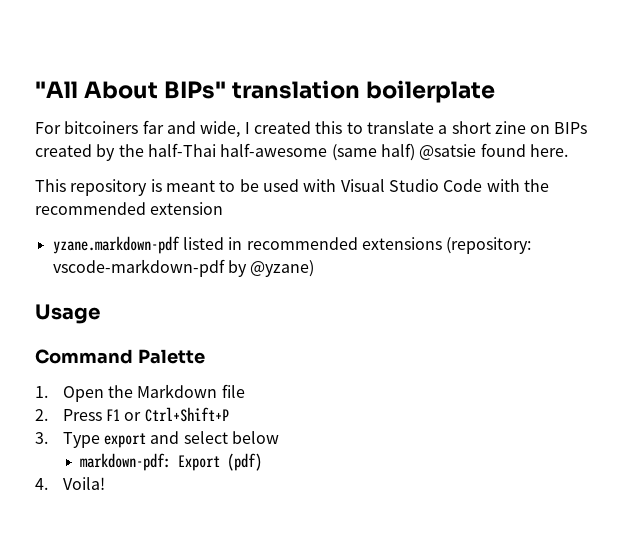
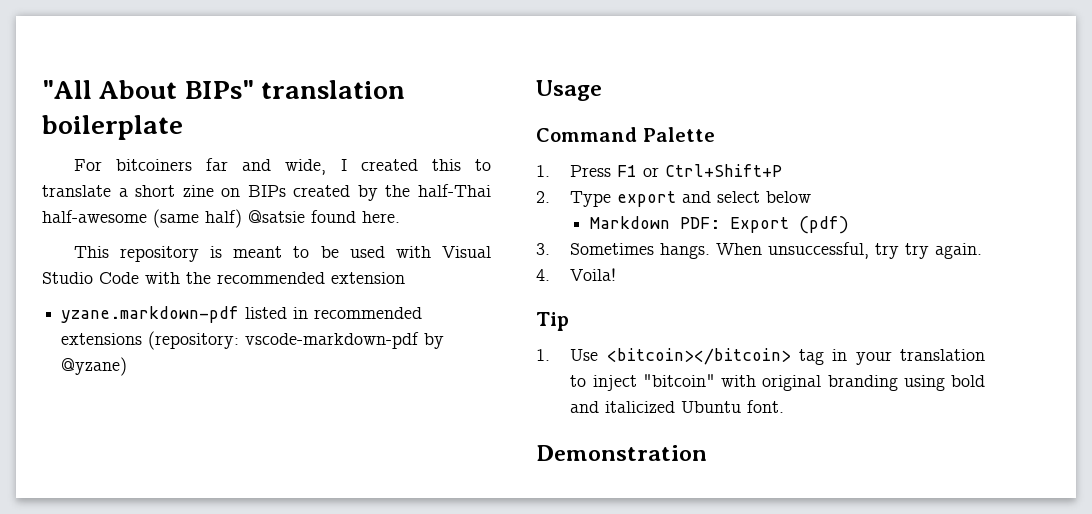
[62,384,245,402] [35,409,48,421] Open the Markdown file // 2. -> (550, 171) none
[35,432,48,444] 3. -> [536,191,550,203] 2.
[80,453,172,471] markdown-pdf: -> [589,216,720,229] Markdown PDF:
[35,477,105,490] 4. Voila! -> [536,242,983,259] [536,268,617,281] [536,312,569,331] [536,348,985,365] [570,374,985,391] [570,400,785,413] [536,445,707,461] 3. Sometimes hangs. When unsuccessful, try try again. // 4. Voila! // Tip // 1. Use <bitcoin></bitcoin> tag in your translation to inject "bitcoin" with original branding using bold and italicized Ubuntu font. // Demonstration

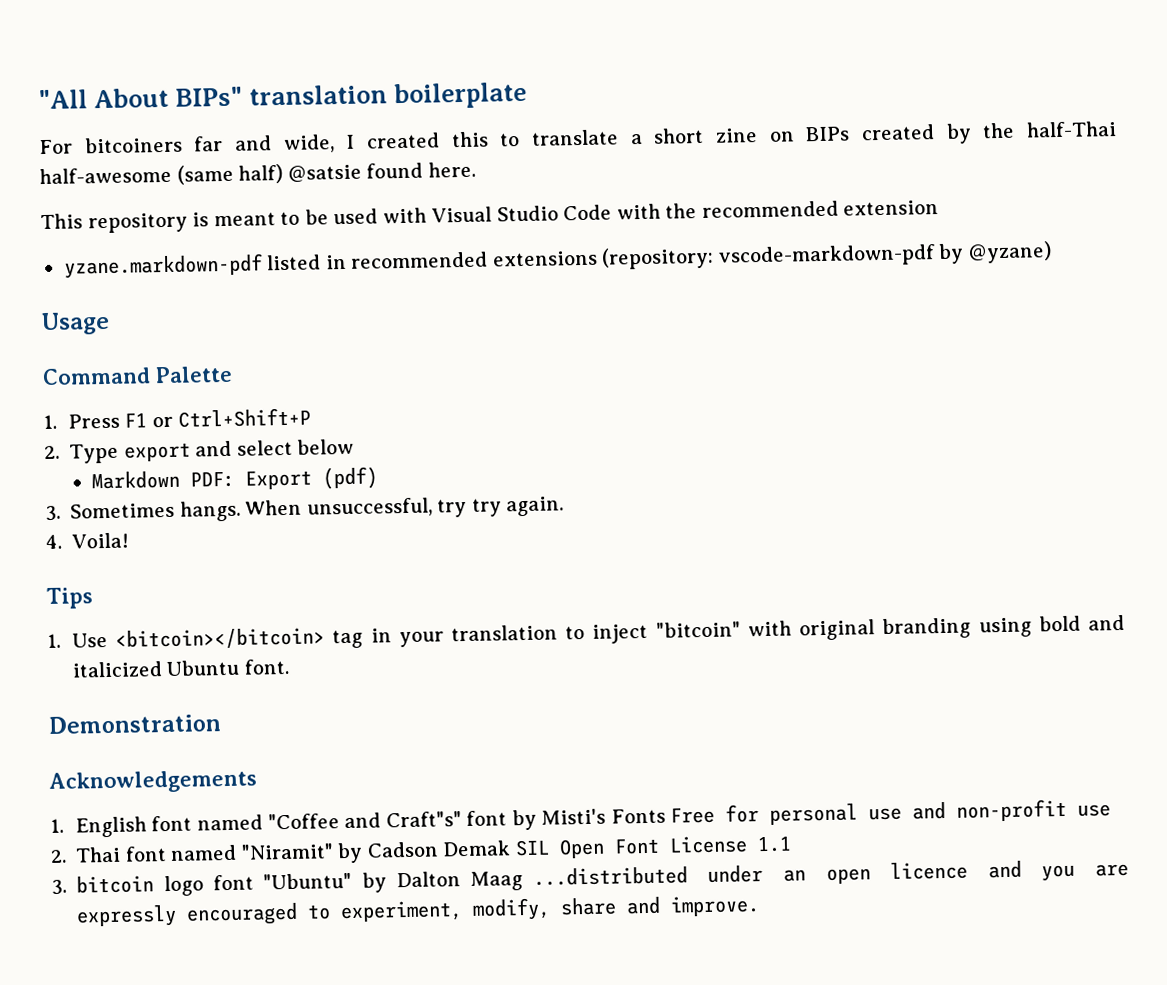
[536,312,569,331] Tip -> [46,587,93,610] Tips
(707, 453) none -> [49,769,257,794] [50,798,1112,838] [50,835,792,864] [51,860,1129,897] [76,895,761,928] // Acknowledgements // 1. English font named "Coffee and Craft"s" font by Misti's Fonts Free for personal use and non-profit use // 2. Thai font named "Niramit" by Cadson Demak SIL Open Font License 1.1 // 3. bitcoin logo font "Ubuntu" by Dalton Maag ...distributed under an open licence and you are expressly encouraged to experiment, modify, share and improve.

